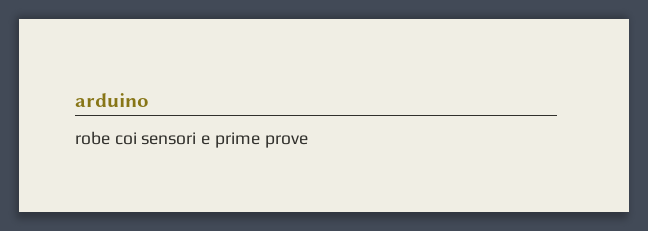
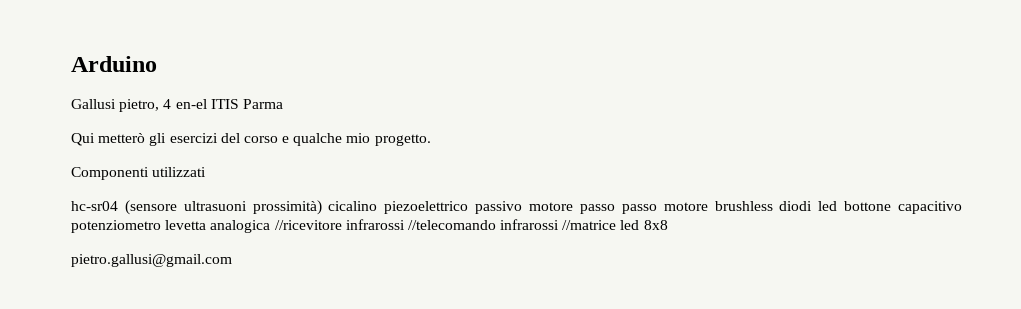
[75,93,149,107] [75,131,308,148] arduino // robe coi sensori e prime prove -> [71,56,157,72] [71,99,283,112] [71,133,431,146] [71,167,207,180] [71,200,963,215] [71,219,668,233] [71,254,232,267] Arduino // Gallusi pietro, 4 en-el ITIS Parma // Qui metterò gli esercizi del corso e qualche mio progetto. // Componenti utilizzati // hc-sr04 (sensore ultrasuoni prossimità) cicalino piezoelettrico passivo motore passo passo motore brushless diodi led bottone capacitivo potenziometro levetta analogica //ricevitore infrarossi //telecomando infrarossi //matrice led 8x8 // pietro.gallusi@gmail.com

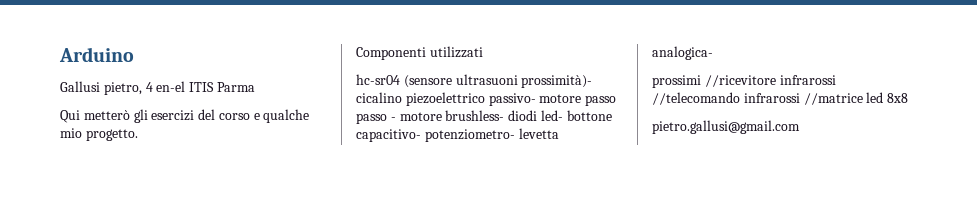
[252,200,322,215] prossimità) -> [521,75,593,88] prossimità)-
[475,201,523,214] passivo -> [488,93,536,106] passivo-
[663,201,963,214] [71,220,271,233] motore brushless diodi led bottone capacitivo potenziometro levetta analogica -> [390,110,612,121] [356,128,559,142] [652,46,713,60] [652,75,701,88] - motore brushless- diodi led- bottone capacitivo- potenziometro- levetta analogica- // prossimi

